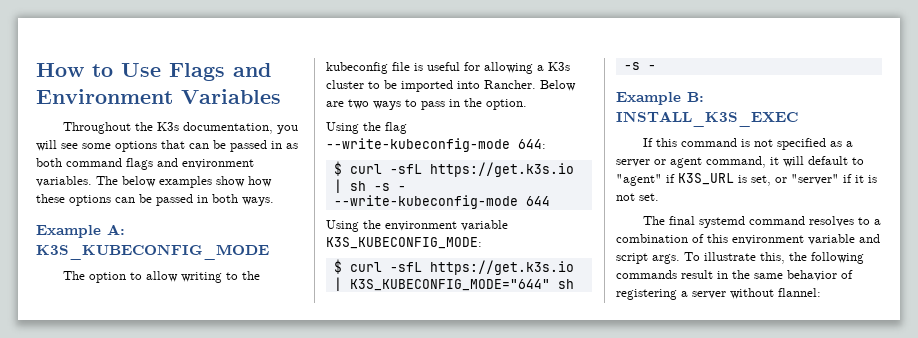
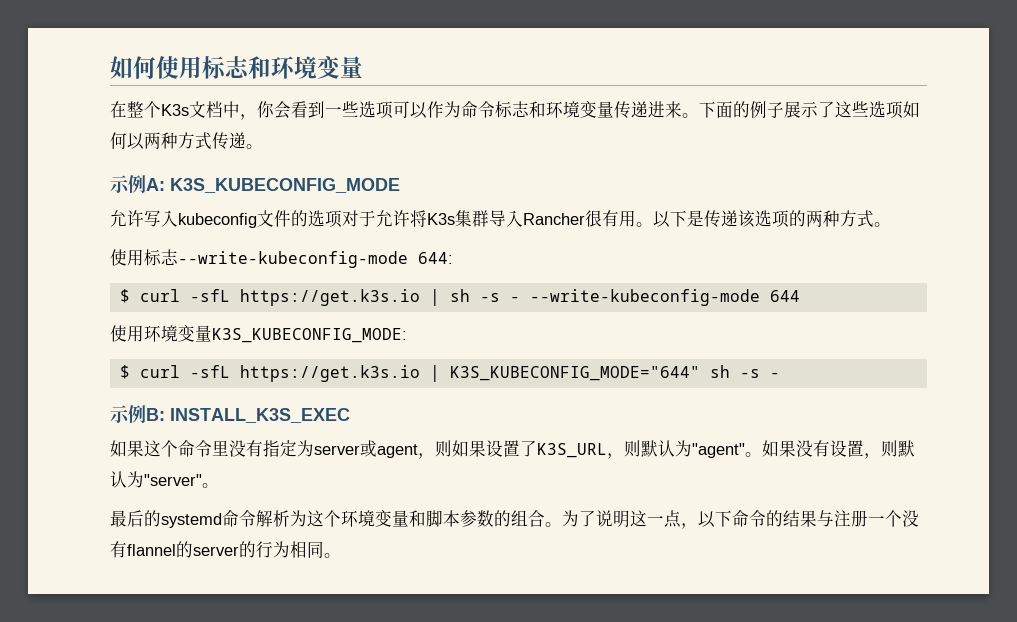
[36,63,271,81] [36,89,281,104] [62,122,298,134] [36,140,298,152] [36,158,254,170] [36,176,272,188] [36,194,274,206] [36,224,125,238] [36,244,269,260] [62,271,260,283] [326,62,570,74] [326,80,576,92] [326,98,527,110] [326,122,407,134] How to Use Flags and Environment Variables // Throughout the K3s documentation, you will see some options that can be passed in as both command flags and environment variables. The below examples show how these options can be passed in both ways. // Example A: K3S_KUBECONFIG_MODE // The option to allow writing to the kubeconfig file is useful for allowing a K3s cluster to be imported into Rancher. Below are two ways to pass in the option. // Using the flag -> [110,56,363,79] [110,101,920,120] [110,132,263,150] [110,175,400,193] [110,210,891,228] [110,249,178,266] 如何使用标志和环境变量 // 在整个K3s文档中，你会看到一些选项可以作为命令标志和环境变量传递进来。下面的例子展示了这些选项如何以两种方式传递。 // 示例A: K3S_KUBECONFIG_MODE // 允许写入kubeconfig文件的选项对于允许将K3s集群导入Rancher很有用。以下是传递该选项的两种方式。 // 使用标志
[326,220,508,232] Using the environment variable -> [110,325,212,342] 使用环境变量
[616,92,681,105] Example -> [110,405,146,423] 示例
[642,138,853,150] [616,156,864,168] [616,173,877,186] [616,193,659,201] [642,216,881,228] [616,234,880,245] [616,252,864,264] [616,270,853,281] [616,288,821,300] If this command is not specified as a server or agent command, it will default to "agent" if K3S_URL is set, or "server" if it is not set. // The final systemd command resolves to a combination of this environment variable and script args. To illustrate this, the following commands result in the same behavior of registering a server without flannel: -> [110,440,915,459] [110,471,219,488] [110,510,919,529] [110,541,341,558] 如果这个命令里没有指定为server或agent，则如果设置了K3S_URL，则默认为"agent"。如果没有设置，则默认为"server"。 // 最后的systemd命令解析为这个环境变量和脚本参数的组合。为了说明这一点，以下命令的结果与注册一个没有flannel的server的行为相同。

